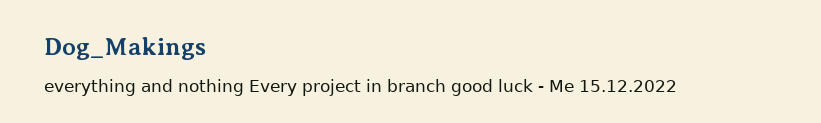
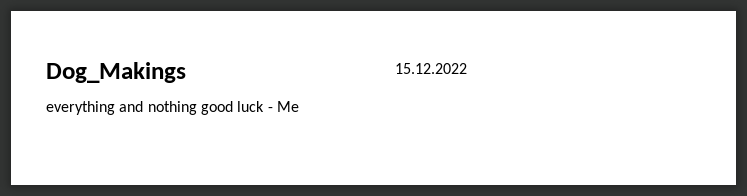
[249,79,446,96] Every project in branch -> (197, 108) none

